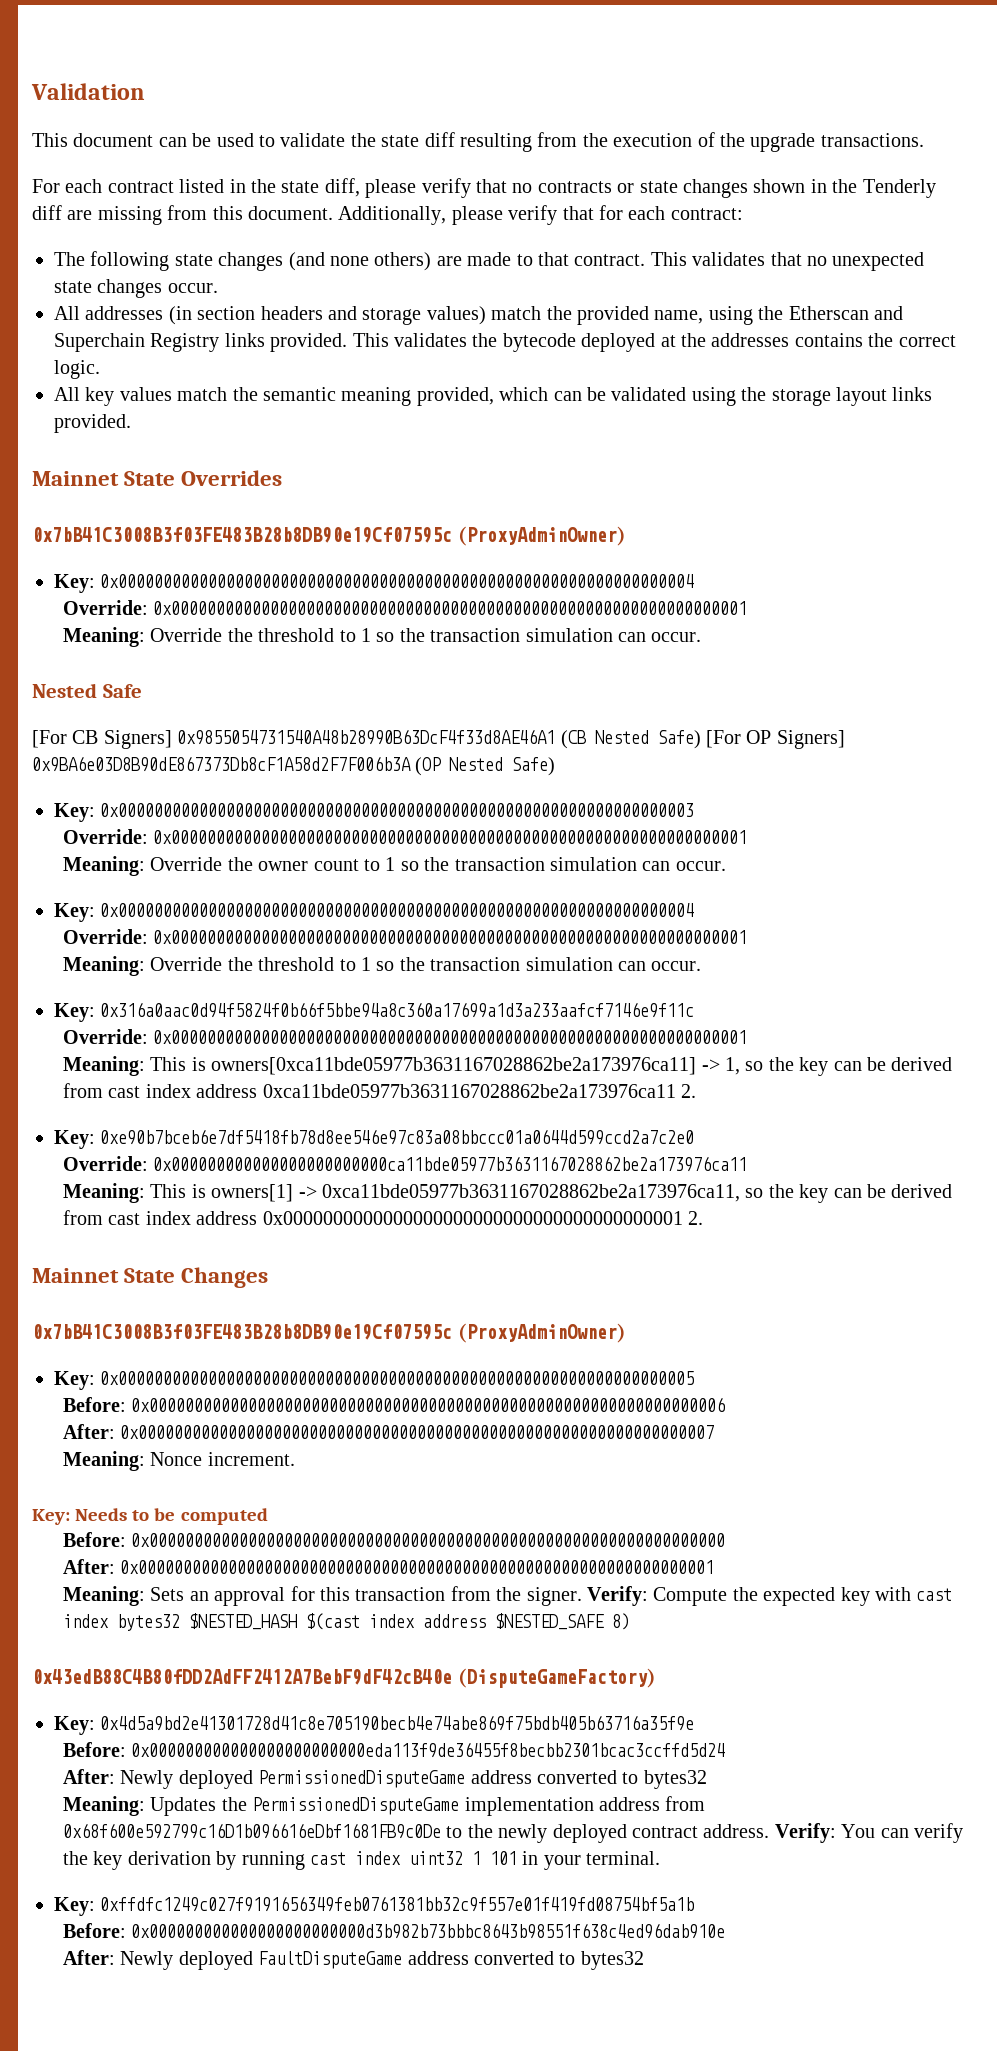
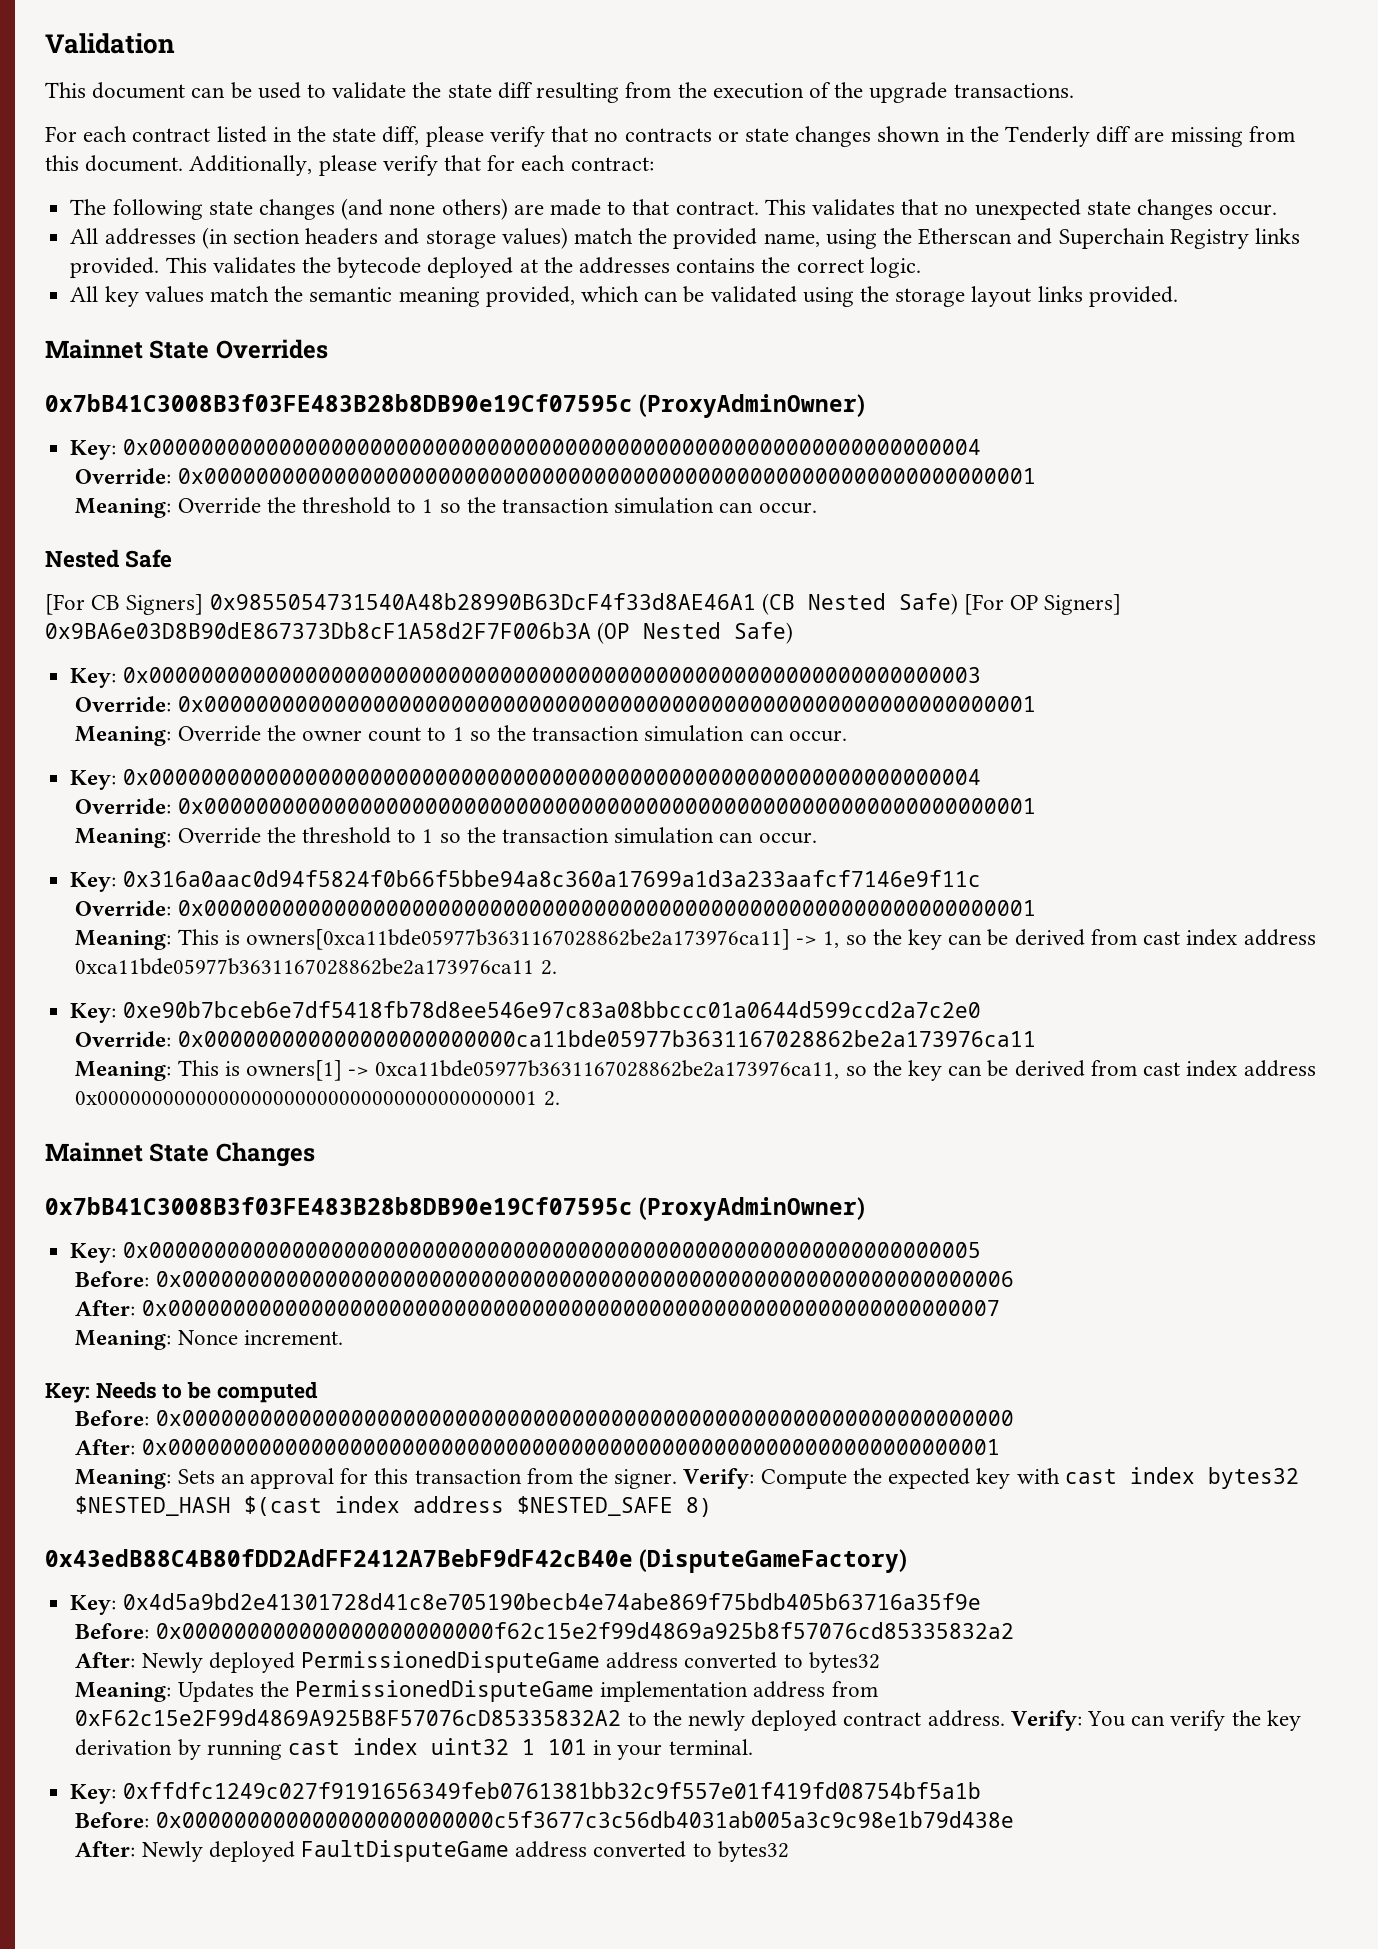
[131,1742,726,1758] 0x000000000000000000000000eda113f9de36455f8becbb2301bcac3ccffd5d24 -> [155,1622,1014,1639] 0x000000000000000000000000f62c15e2f99d4869a925b8f57076cd85335832a2
[63,1823,442,1839] 0x68f600e592799c16D1b096616eDbf1681FB9c0De -> [75,1709,622,1726] 0xF62c15e2F99d4869A925B8F57076cD85335832A2
[131,1923,726,1939] 0x000000000000000000000000d3b982b73bbbc8643b98551f638c4ed96dab910e -> [155,1811,1014,1828] 0x000000000000000000000000c5f3677c3c56db4031ab005a3c9c98e1b79d438e

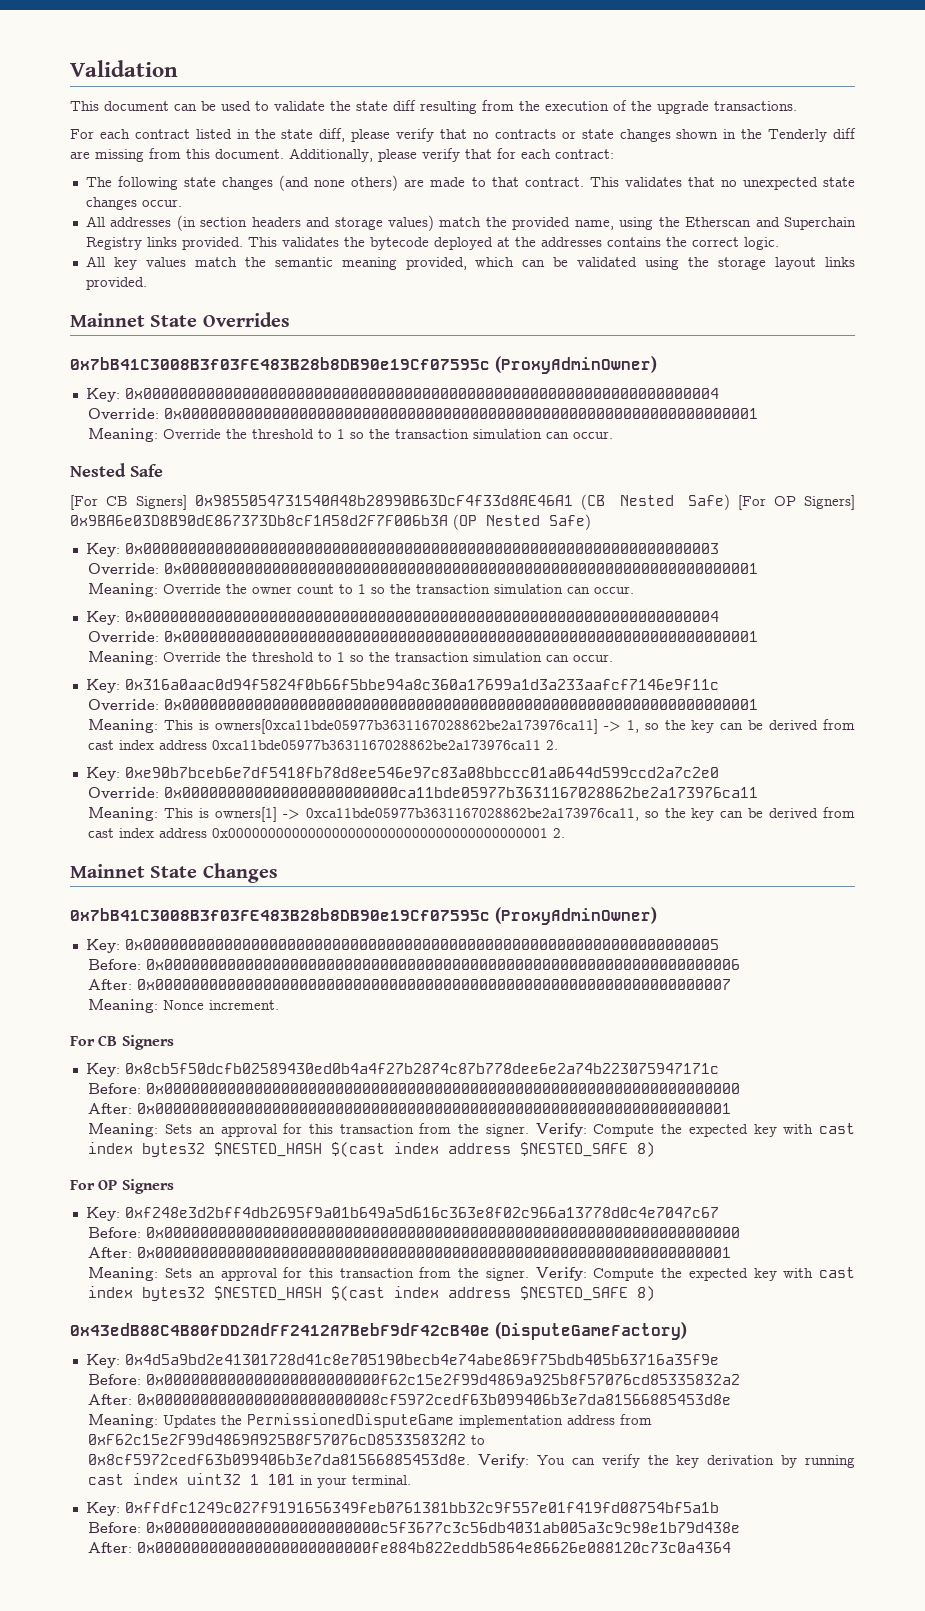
[45,1382,318,1403] Key: Needs to be computed -> [70,1035,174,1050] [85,1063,719,1077] [88,1083,741,1094] [88,1103,732,1114] [88,1123,856,1137] [88,1142,656,1157] [70,1179,174,1194] [85,1207,719,1221] For CB Signers // Key: 0x8cb5f50dcfb02589430ed0b4a4f27b2874c87b778dee6e2a74b223075947171c // Before: 0x0000000000000000000000000000000000000000000000000000000000000000 // After: 0x0000000000000000000000000000000000000000000000000000000000000001 // Meaning: Sets an approval for this transaction from the signer. Verify: Compute the expected key with cast index bytes32 $NESTED_HASH $(cast index address $NESTED_SAFE 8) // For OP Signers // Key: 0xf248e3d2bff4db2695f9a01b649a5d616c363e8f02c966a13778d0c4e7047c67
[141,1651,880,1673] Newly deployed PermissionedDisputeGame address converted to bytes32 -> [137,1394,732,1405] 0x0000000000000000000000008cf5972cedf63b099406b3e7da81566885453d8e
[652,1710,1005,1731] the newly deployed contract address. -> [88,1454,471,1465] 0x8cf5972cedf63b099406b3e7da81566885453d8e.
[141,1840,789,1862] Newly deployed FaultDisputeGame address converted to bytes32 -> [137,1542,732,1553] 0x000000000000000000000000fe884b822eddb5864e86626e088120c73c0a4364

